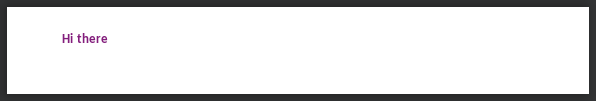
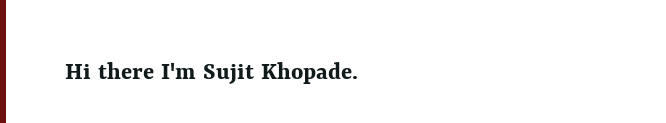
(108, 38) none -> [160,62,358,84] I'm Sujit Khopade.

